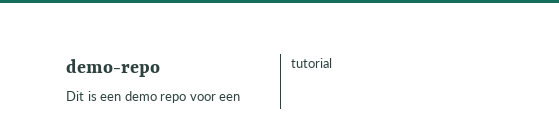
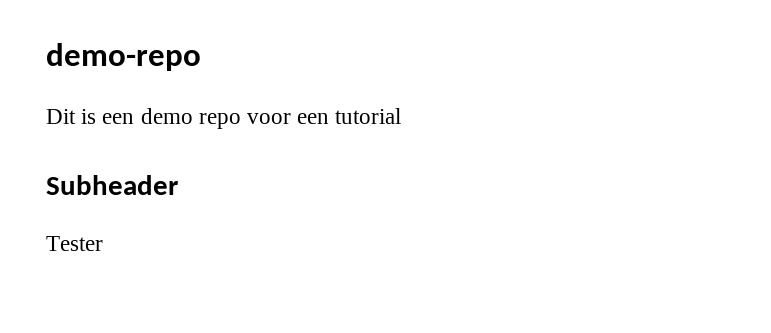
(332, 63) none -> [46,175,178,195] [46,236,103,251] // Subheader // Tester

